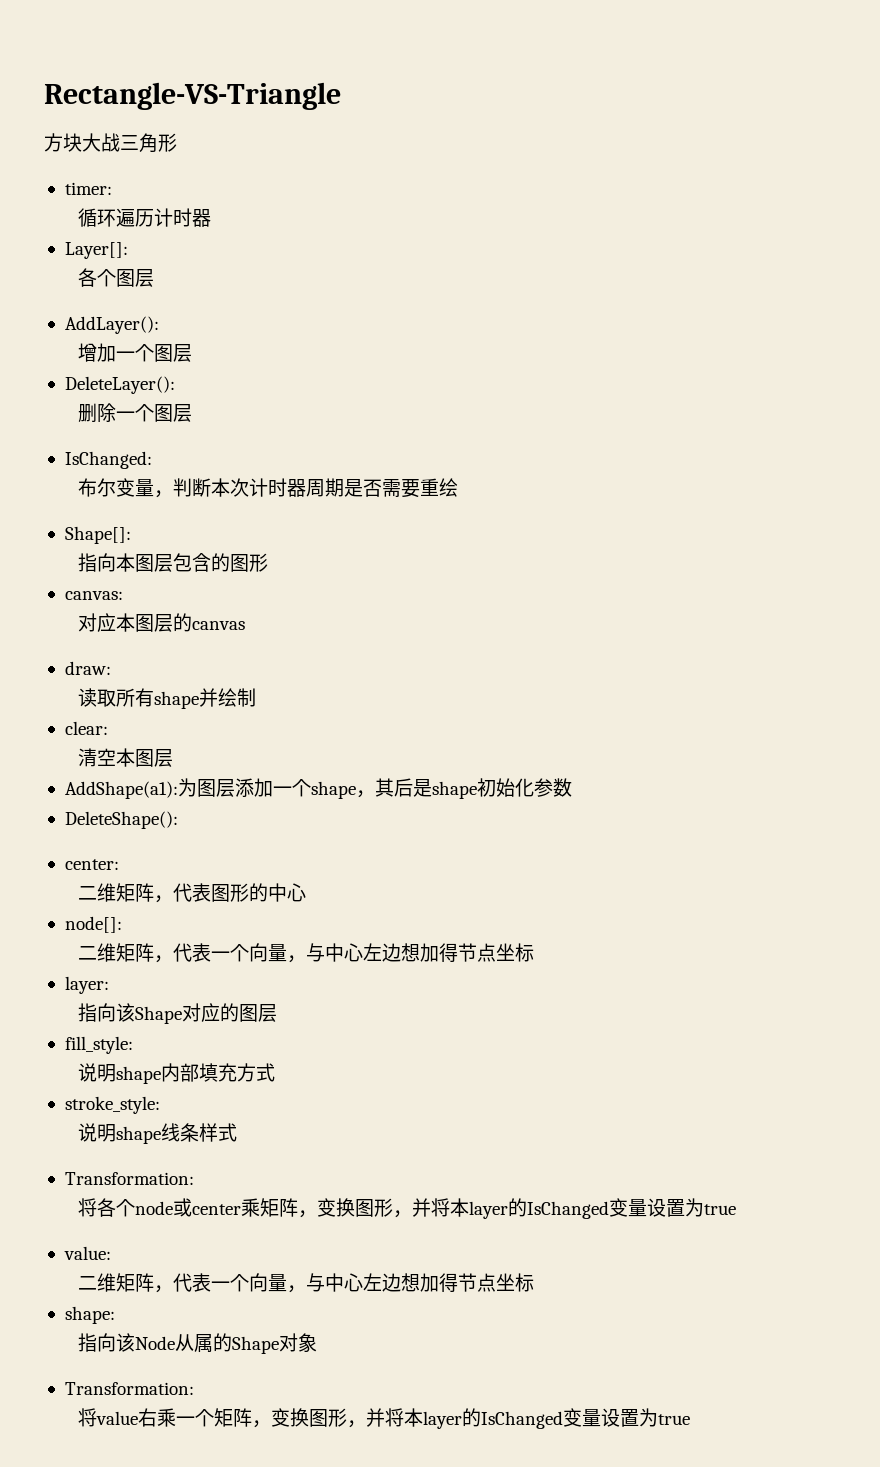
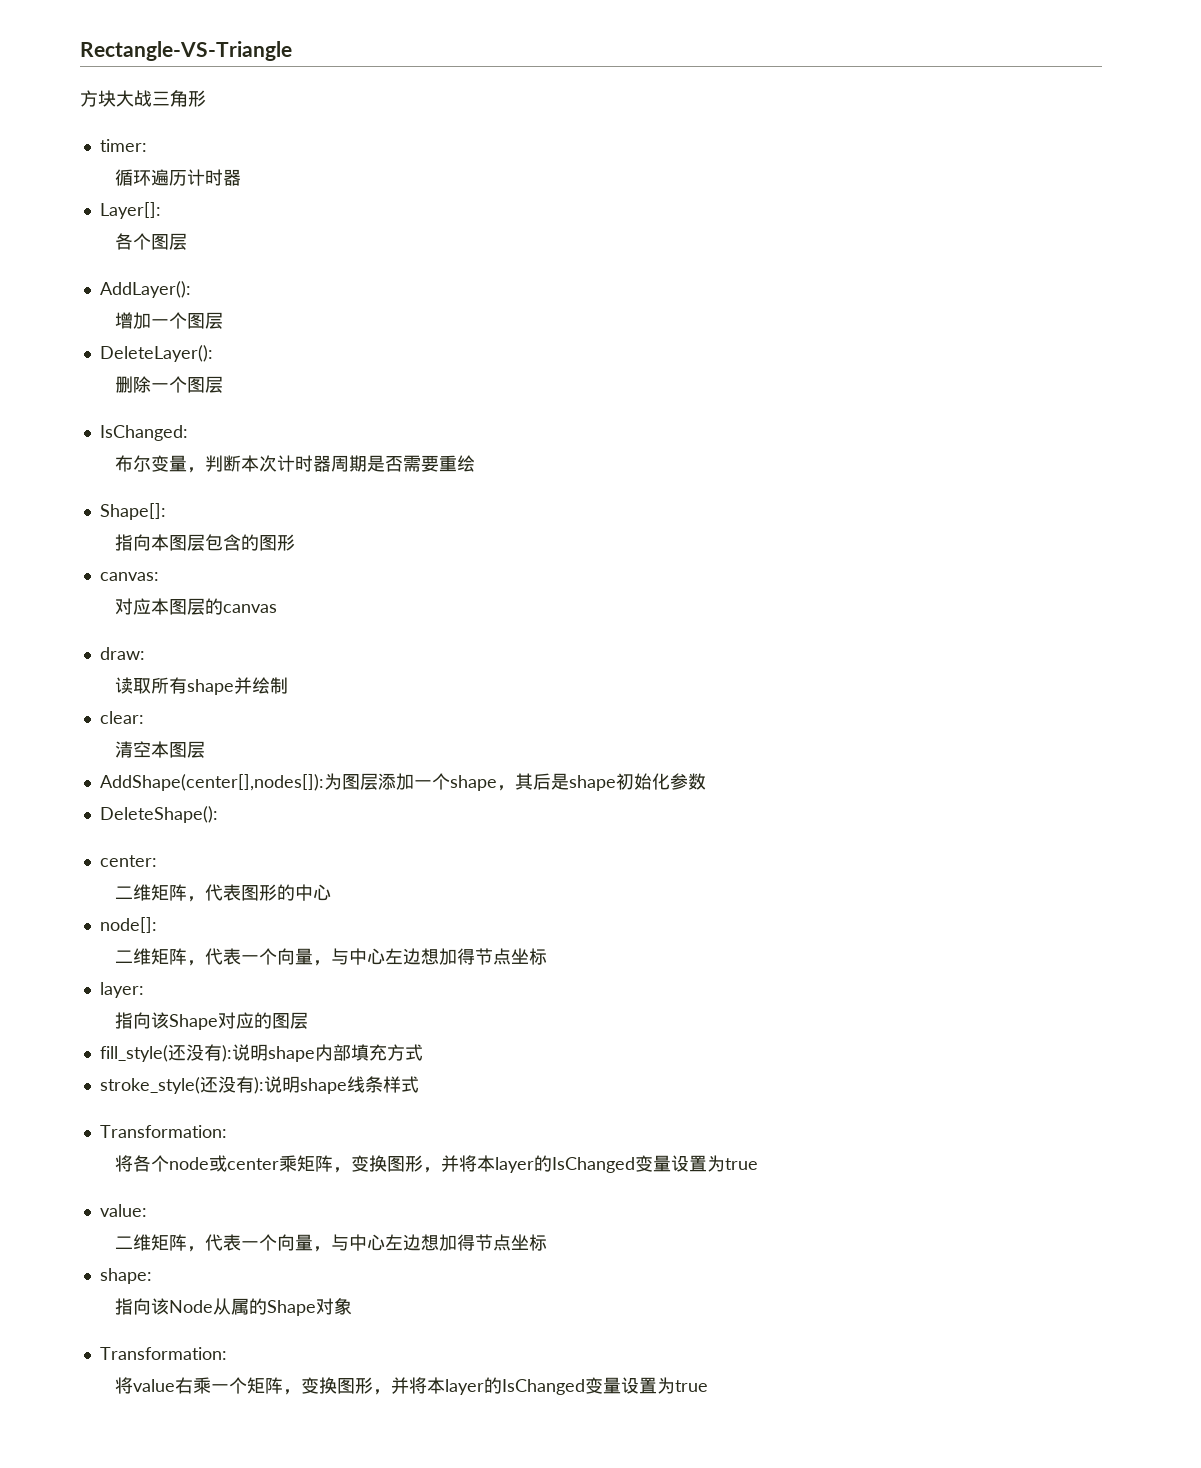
[64,781,178,799] AddShape(a1): -> [99,774,324,791] AddShape(center[],nodes[]):
[64,1036,133,1054] fill_style: // -> [99,1044,232,1062] fill_style(还没有):
[64,1096,160,1114] stroke_style: // -> [99,1076,264,1094] stroke_style(还没有):

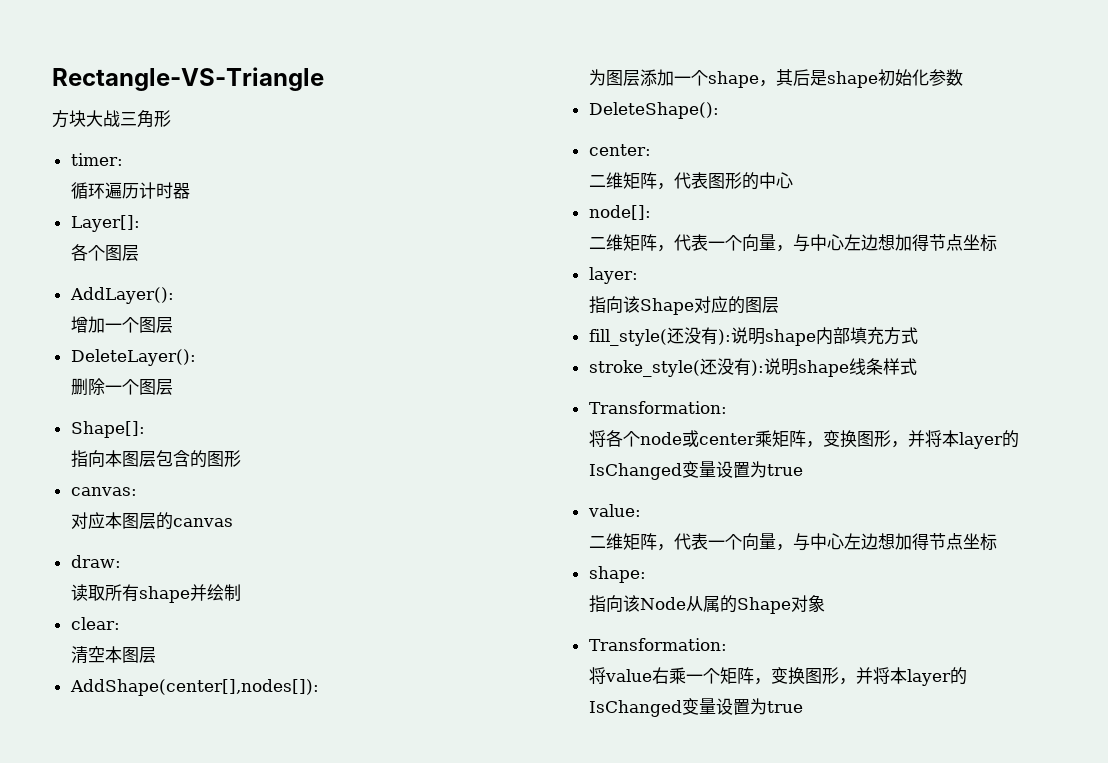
[99,425,188,441] [115,455,476,473] // IsChanged: // 布尔变量，判断本次计时器周期是否需要重绘 -> (173, 387) none
(324, 782) none -> (319, 687) //

